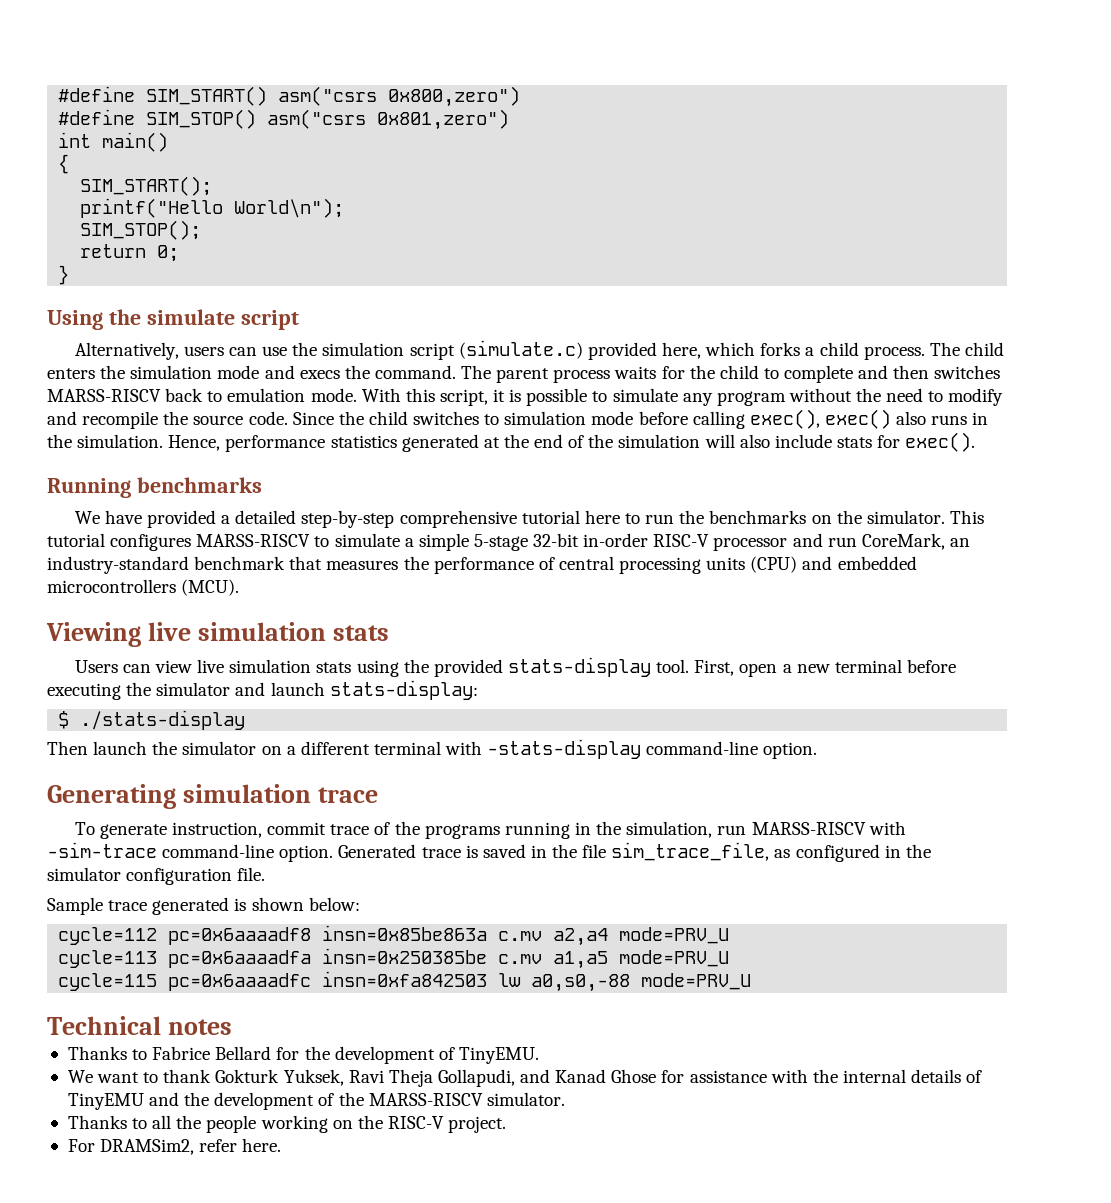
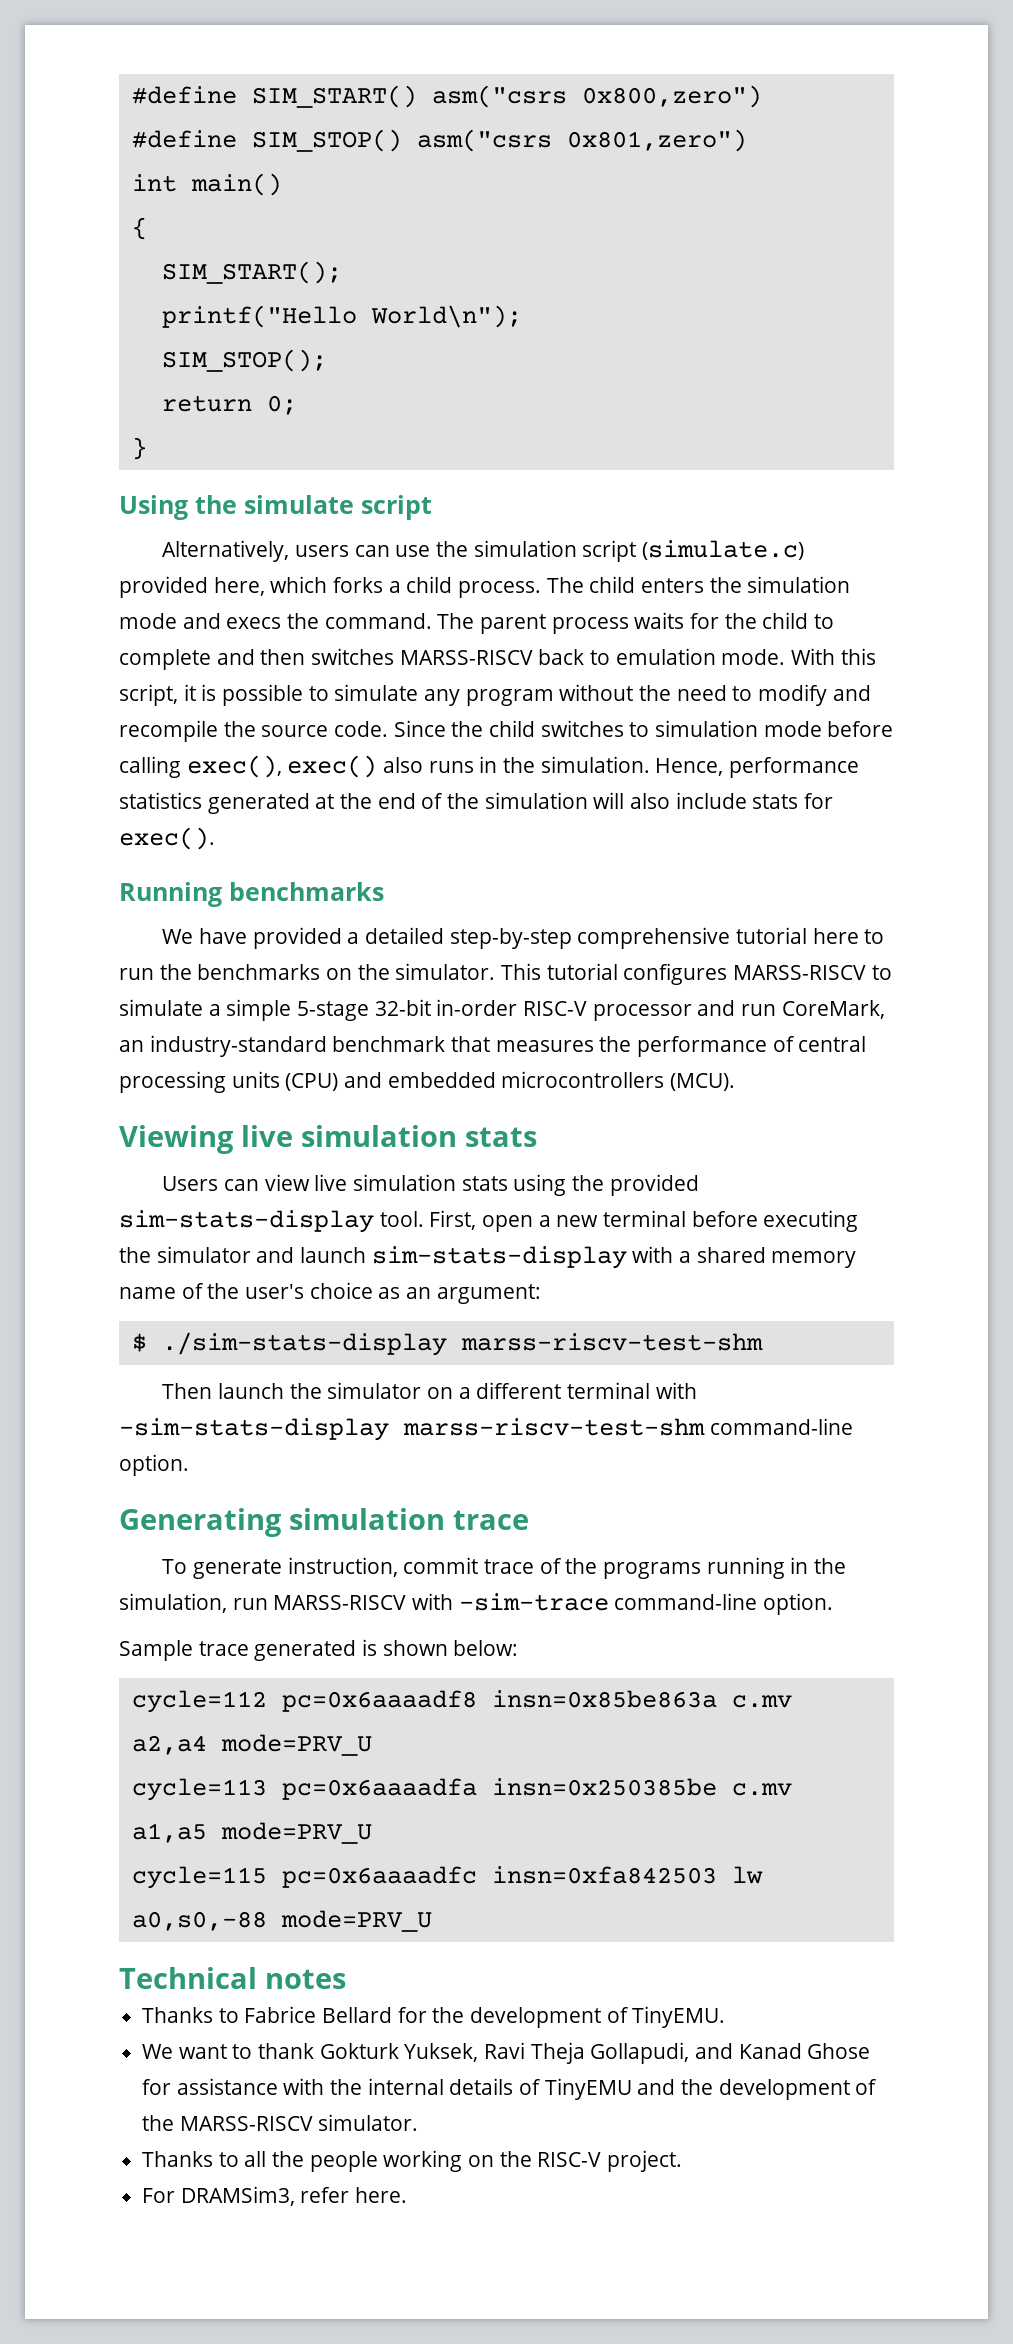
[507,657,651,677] stats-display -> [119,1210,374,1233] sim-stats-display
[329,680,478,700] stats-display: -> [371,1246,857,1269] [119,1282,541,1304] sim-stats-display with a shared memory name of the user's choice as an argument:
[80,710,246,730] ./stats-display -> [161,1332,763,1356] ./sim-stats-display marss-riscv-test-shm
[487,739,642,759] -stats-display -> [119,1418,705,1441] -sim-stats-display marss-riscv-test-shm
[338,842,931,862] [47,867,266,885] Generated trace is saved in the file sim_trace_file, as configured in the simulator configuration file. -> (834, 1604) none
[100,1139,195,1155] DRAMSim2, -> [180,2186,295,2206] DRAMSim3,

